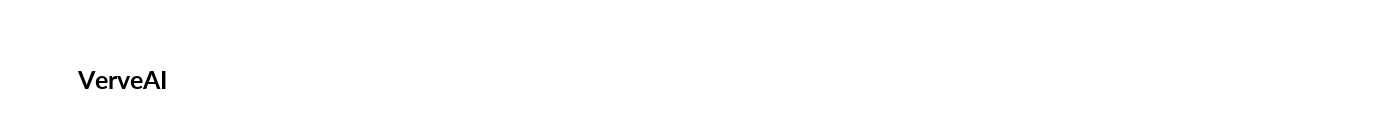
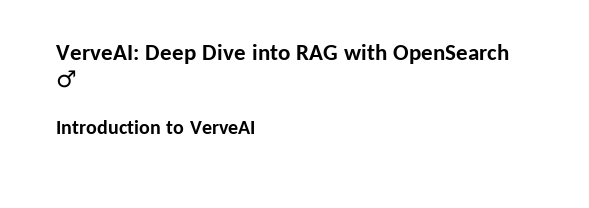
(77, 80) none -> [56,44,510,64] [56,70,77,88] [56,120,185,134] VerveAI: Deep Dive into RAG with OpenSearch ♂ // Introduction to

